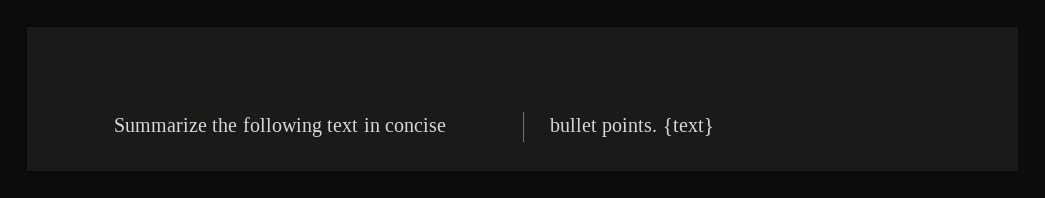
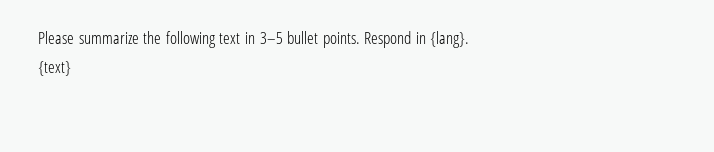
[114,118,207,132] Summarize -> [38,31,139,44] Please summarize
[385,118,446,132] concise -> [259,32,283,44] 3–5
(658, 127) none -> [364,31,470,48] Respond in {lang}. //

